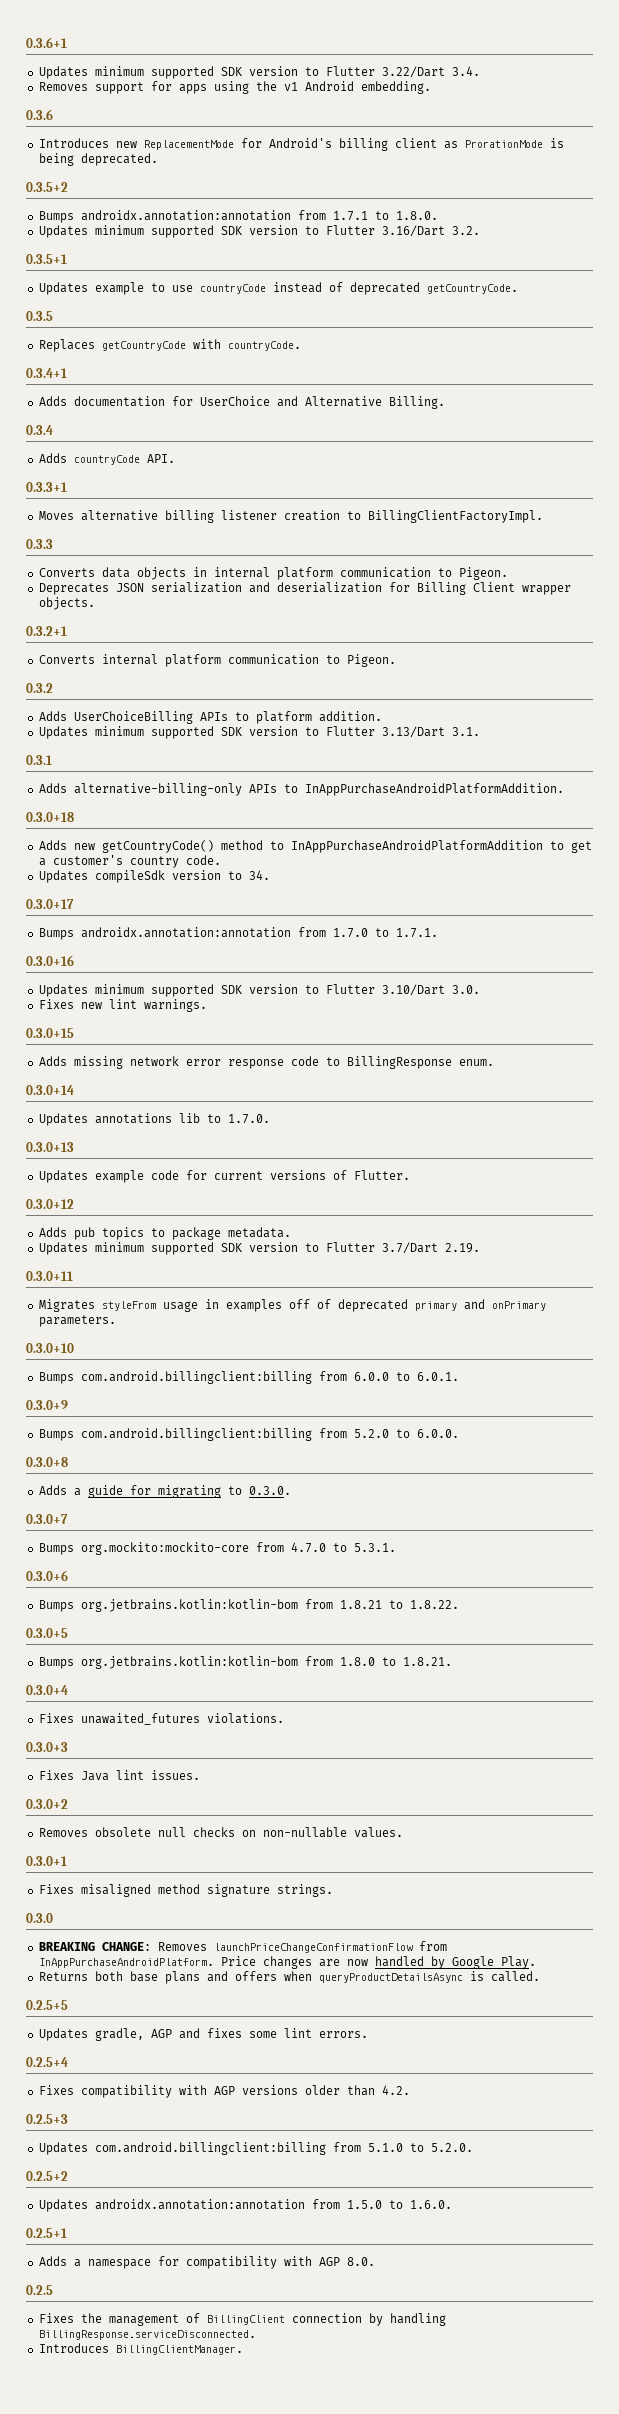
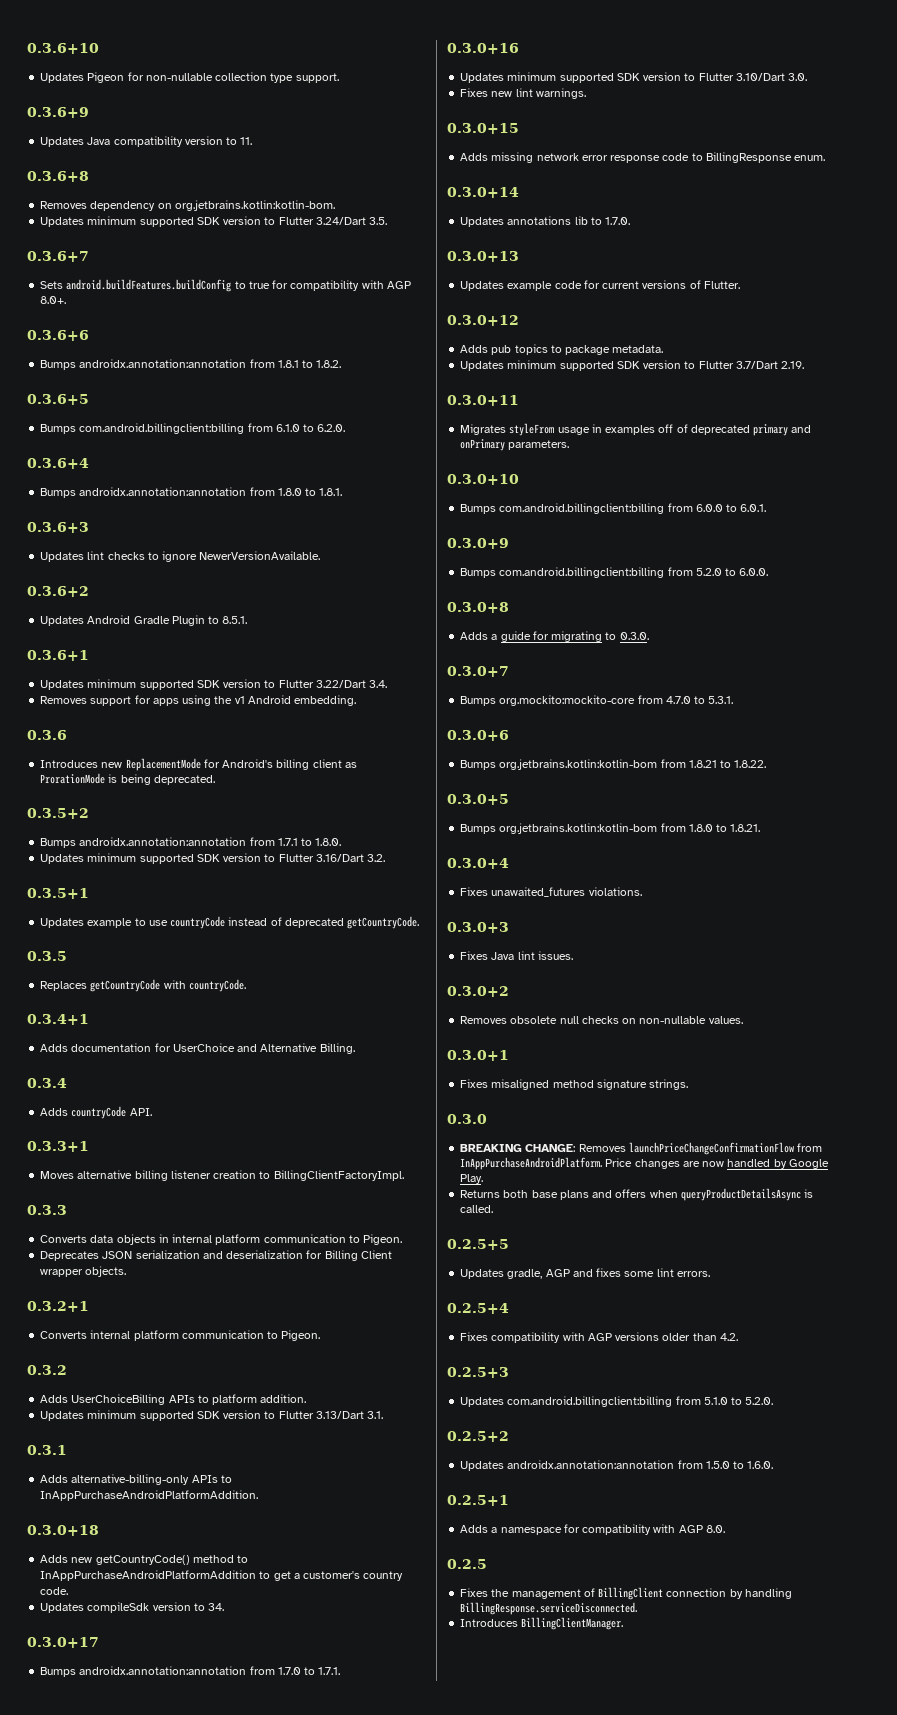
(26, 42) none -> [27,43,99,54] [40,72,339,83] [27,107,89,118] [40,136,253,147] [27,171,89,182] [40,200,335,211] [40,216,388,227] [27,251,89,262] [40,279,411,292] [40,296,67,304] [27,330,89,341] [40,359,342,370] [27,394,89,405] [40,423,346,434] [27,458,89,469] [40,487,343,498] [27,522,89,533] [40,551,321,562] [27,586,89,597] [40,615,248,626] 0.3.6+10 // Updates Pigeon for non-nullable collection type support. // 0.3.6+9 // Updates Java compatibility version to 11. // 0.3.6+8 // Removes dependency on org.jetbrains.kotlin:kotlin-bom. // Updates minimum supported SDK version to Flutter 3.24/Dart 3.5. // 0.3.6+7 // Sets android.buildFeatures.buildConfig to true for compatibility with AGP 8.0+. // 0.3.6+6 // Bumps androidx.annotation:annotation from 1.8.1 to 1.8.2. // 0.3.6+5 // Bumps com.android.billingclient:billing from 6.1.0 to 6.2.0. // 0.3.6+4 // Bumps androidx.annotation:annotation from 1.8.0 to 1.8.1. // 0.3.6+3 // Updates lint checks to ignore NewerVersionAvailable. // 0.3.6+2 // Updates Android Gradle Plugin to 8.5.1. //

